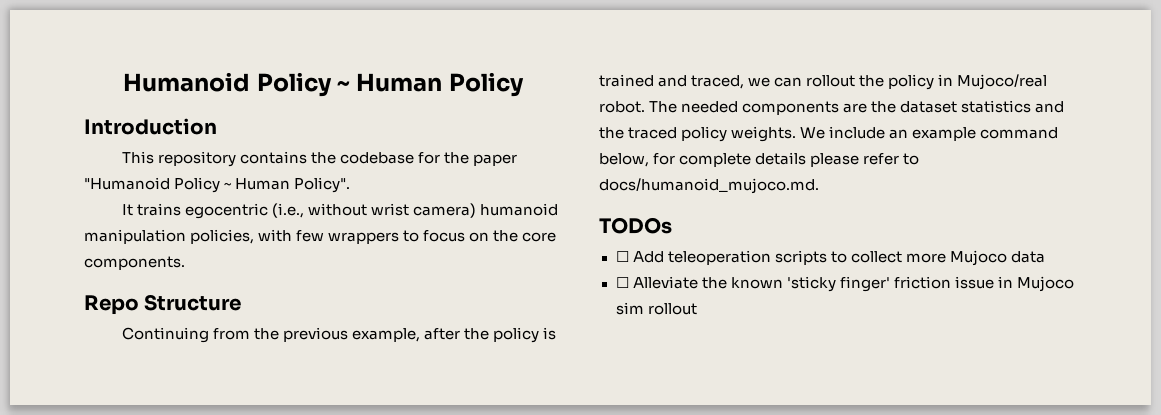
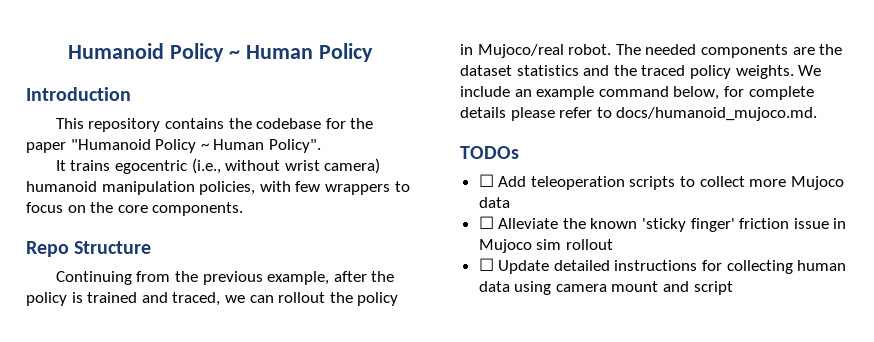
(697, 309) none -> [478,258,847,274] [478,281,733,295] // ☐ Update detailed instructions for collecting human data using camera mount and script

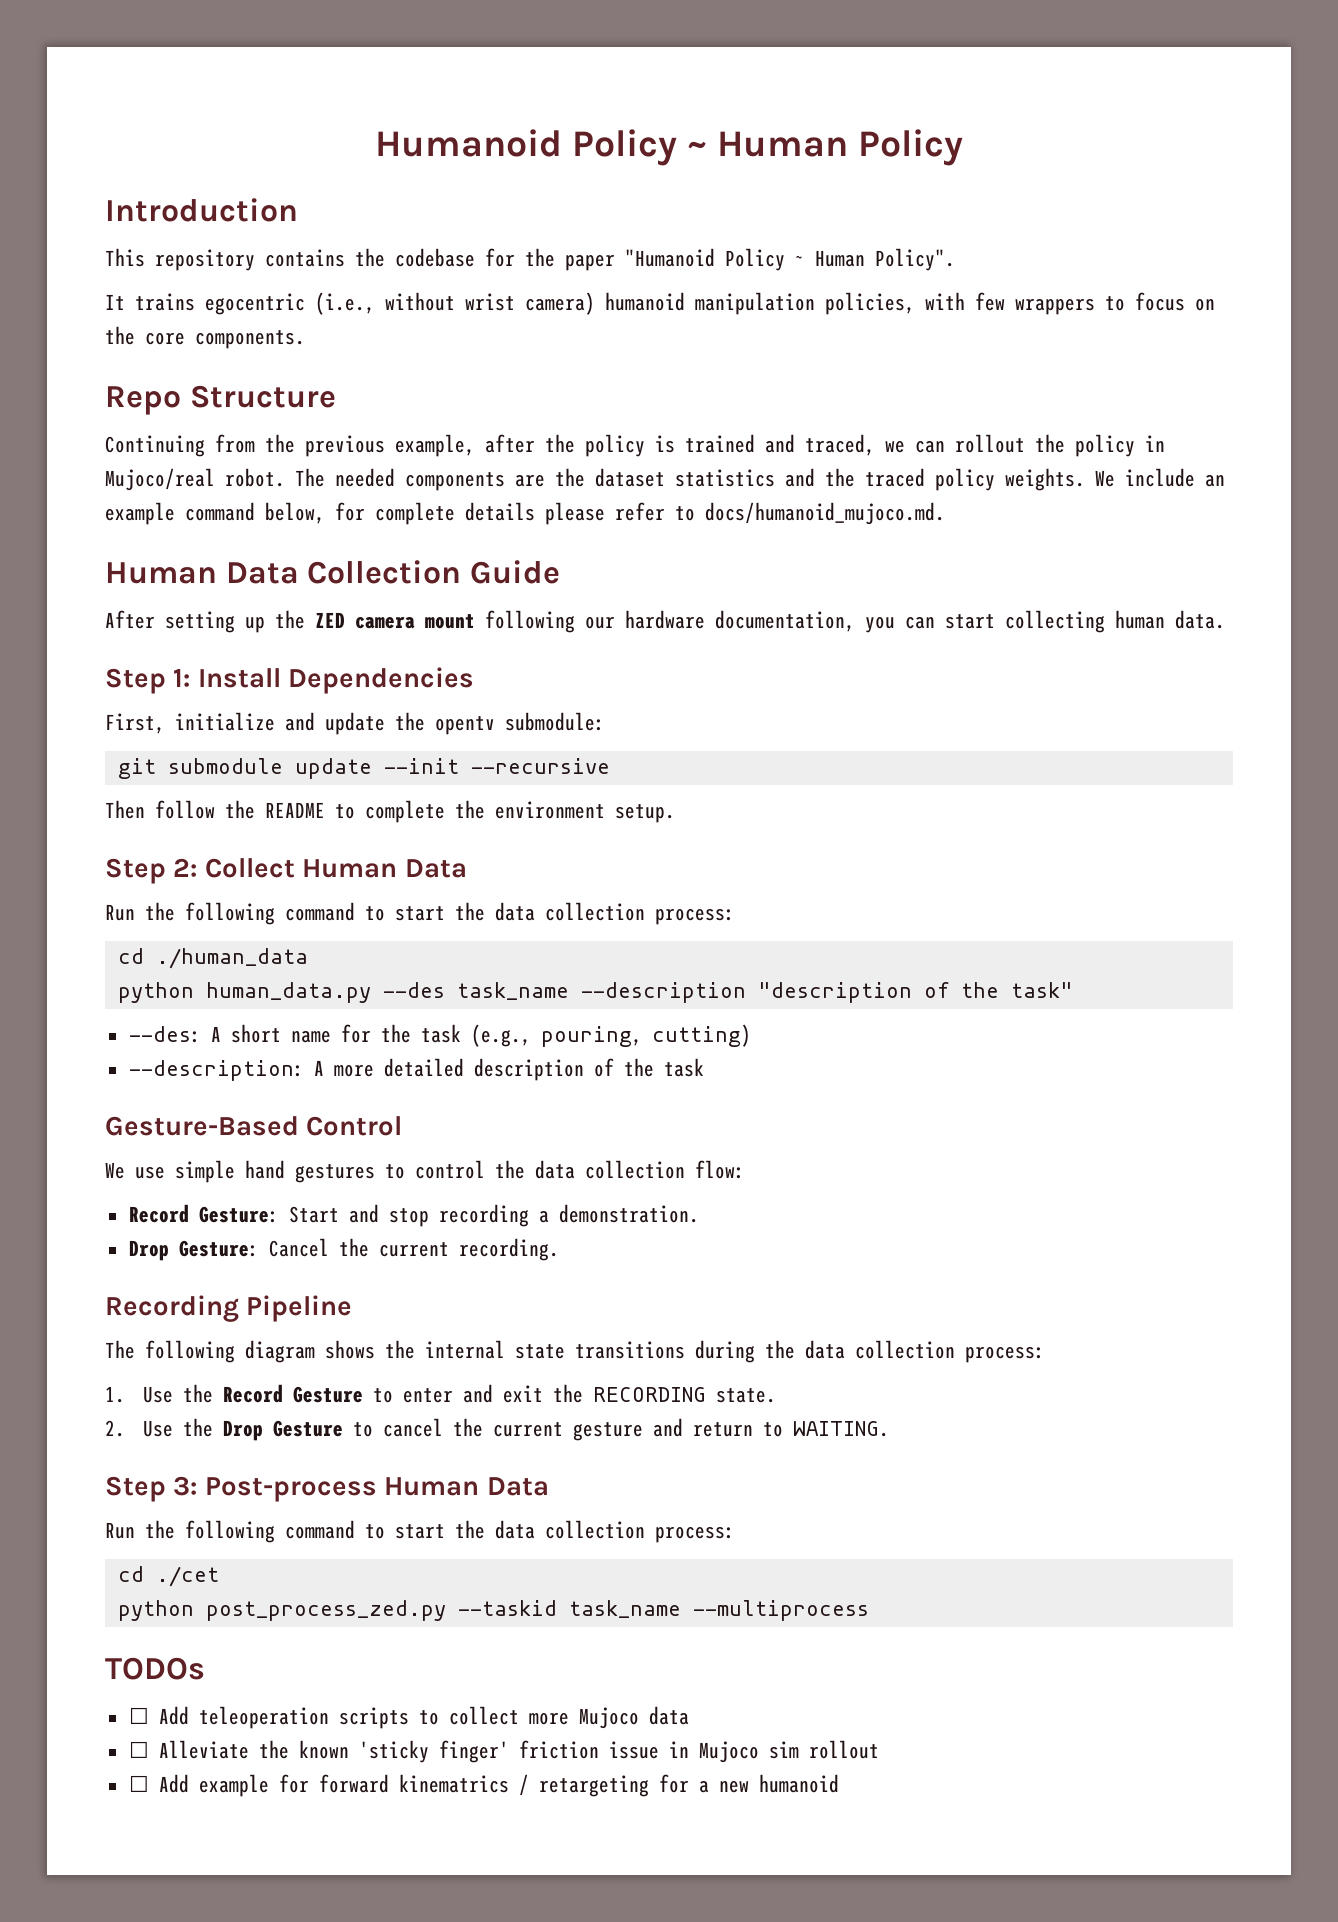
(818, 114) none -> [105,560,560,584] [105,610,1225,633] [105,667,475,694] [105,712,605,735] [117,758,610,779] [105,800,675,823] [105,858,467,884] [105,902,735,925] [117,948,308,969] [117,982,1073,1003] [128,1024,751,1047] [128,1058,704,1081] [105,1116,403,1136] [105,1160,745,1183] [128,1204,699,1227] [128,1238,559,1261] [105,1295,353,1322] [105,1340,1045,1363] [105,1384,776,1403] [105,1418,889,1441] [105,1476,549,1502] [105,1520,735,1543] [117,1566,219,1587] [117,1600,869,1621] // Human Data Collection Guide // After setting up the ZED camera mount following our hardware documentation, you can start collecting human data. // Step 1: Install Dependencies // First, initialize and update the opentv submodule: // git submodule update --init --recursive // Then follow the README to complete the environment setup. // Step 2: Collect Human Data // Run the following command to start the data collection process: // cd ./human_data // python human_data.py --des task_name --description "description of the task" // --des: A short name for the task (e.g., pouring, cutting) // --description: A more detailed description of the task // Gesture-Based Control // We use simple hand gestures to control the data collection flow: // Record Gesture: Start and stop recording a demonstration. // Drop Gesture: Cancel the current recording. // Recording Pipeline // The following diagram shows the internal state transitions during the data collection process: // 1. Use the Record Gesture to enter and exit the RECORDING state. // 2. Use the Drop Gesture to cancel the current gesture and return to WAITING. // Step 3: Post-process Human Data // Run the following command to start the data collection process: // cd ./cet // python post_process_zed.py --taskid task_name --multiprocess
[498,260,847,274] [478,281,733,295] Update detailed instructions for collecting human data using camera mount and script -> [158,1774,839,1797] Add example for forward kinematrics / retargeting for a new humanoid

